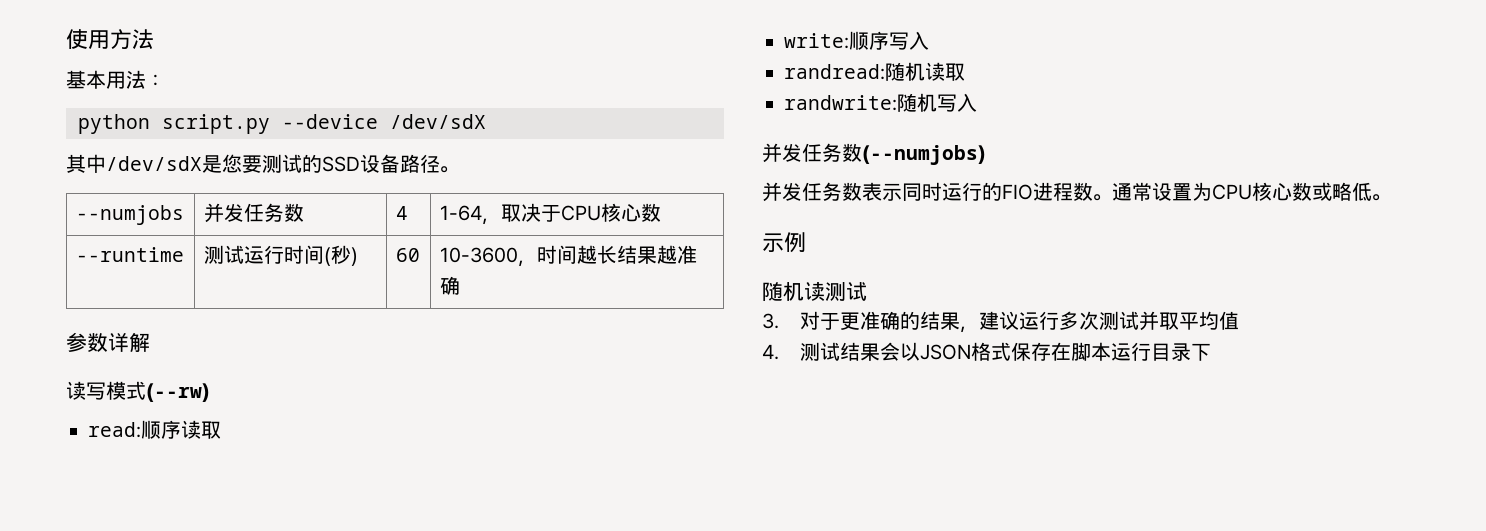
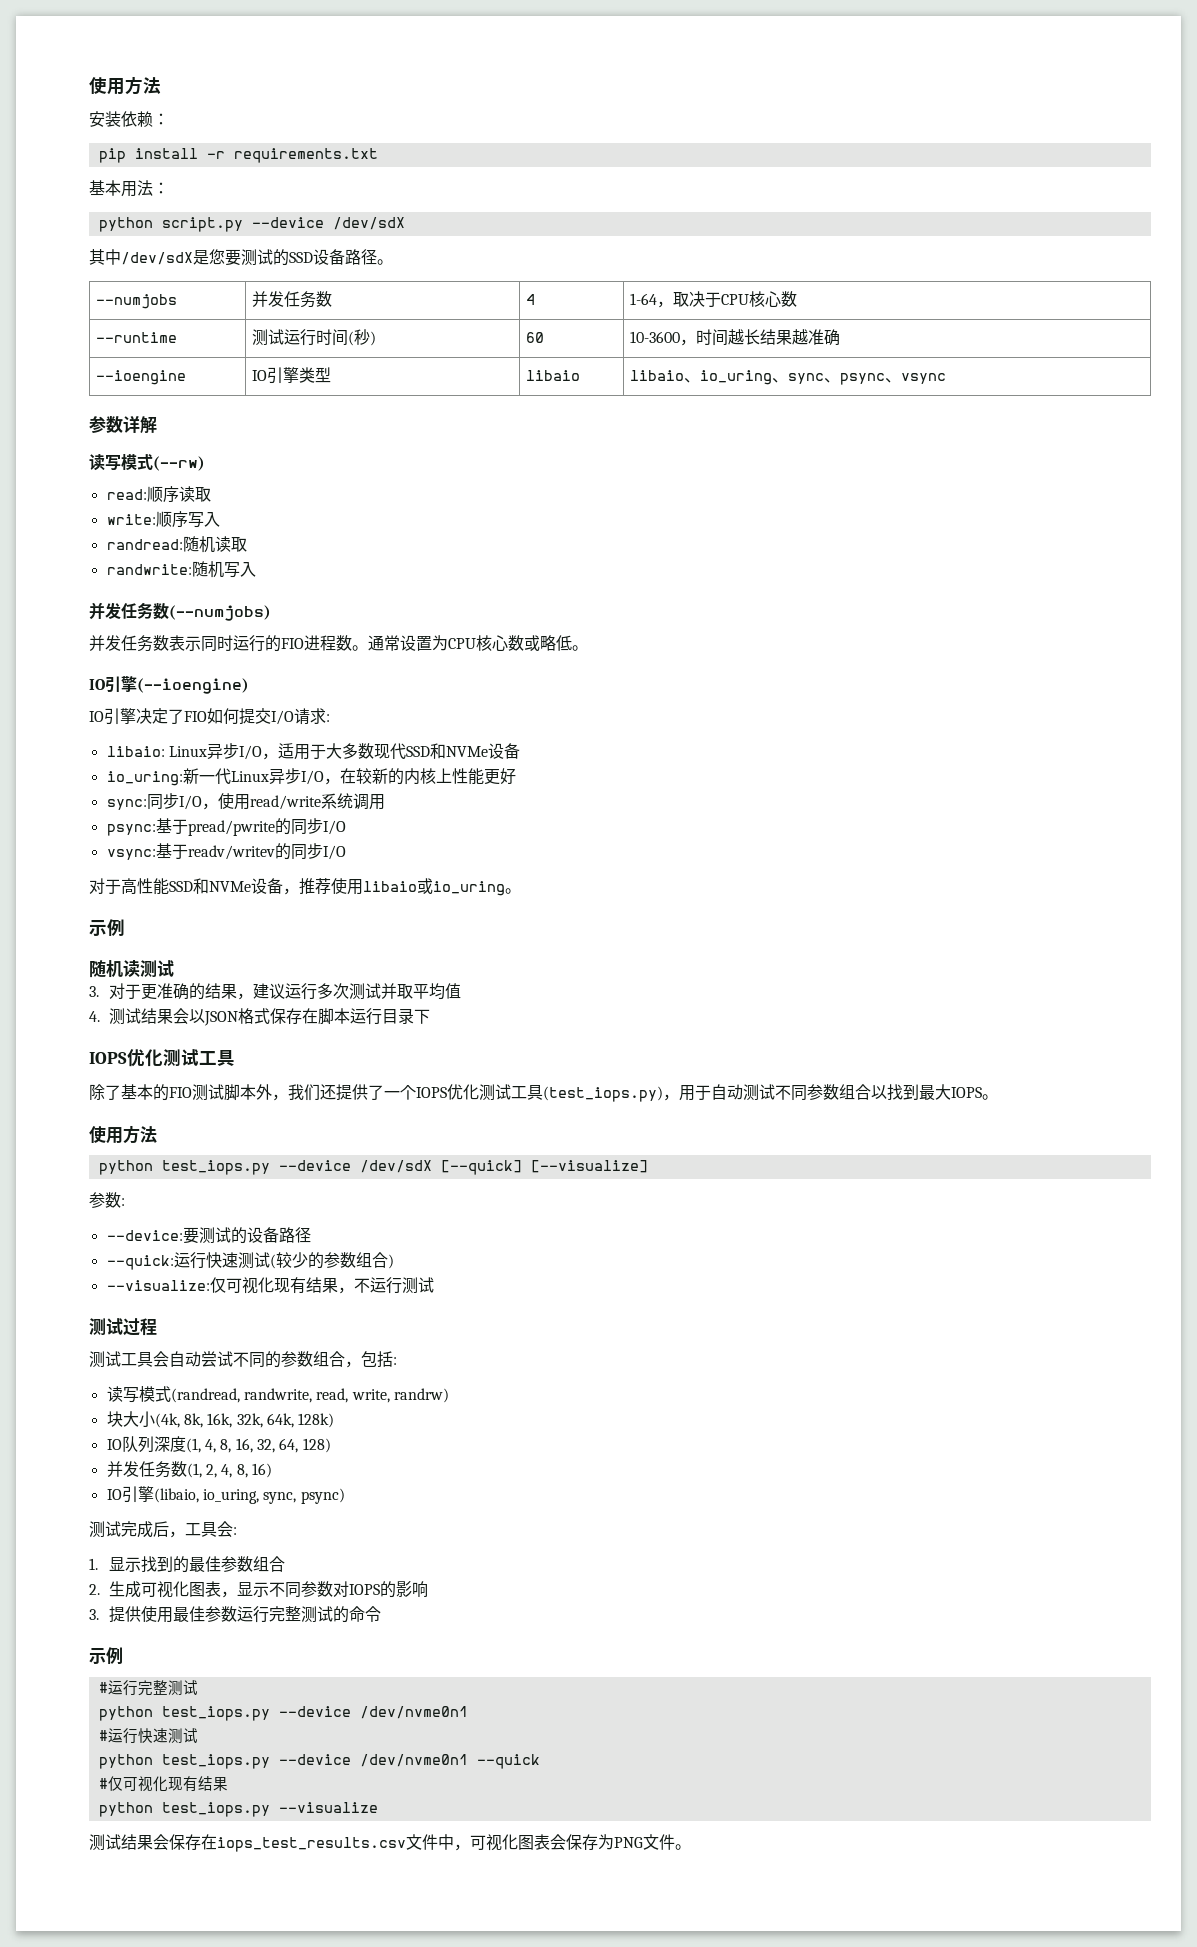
[66,29,154,49] 使用方法 -> [89,76,161,95] [89,111,169,127] [98,148,378,163] 使用方法 // 安装依赖： // pip install -r requirements.txt
(460, 285) none -> [96,370,187,385] [252,367,332,384] [526,370,581,381] [630,370,947,385] // --ioengine | IO引擎类型 | libaio | libaio、io_uring、sync、psync、vsync
(1391, 197) none -> [89,676,249,694] [89,708,330,725] [106,743,520,760] [106,768,516,786] [106,793,385,810] [106,818,346,836] [106,843,346,860] [89,878,521,896] // IO引擎(--ioengine) // IO引擎决定了FIO如何提交I/O请求: // libaio: Linux异步I/O，适用于大多数现代SSD和NVMe设备 // io_uring:新一代Linux异步I/O，在较新的内核上性能更好 // sync:同步I/O，使用read/write系统调用 // psync:基于pread/pwrite的同步I/O // vsync:基于readv/writev的同步I/O // 对于高性能SSD和NVMe设备，推荐使用libaio或io_uring。
(1211, 352) none -> [89,1049,235,1067] [89,1084,998,1102] [89,1125,157,1144] [98,1160,648,1175] [89,1192,125,1208] [106,1227,311,1244] [106,1252,394,1270] [106,1277,434,1294] [89,1318,157,1336] [89,1351,397,1368] [106,1386,449,1403] [106,1411,335,1428] [106,1436,331,1453] [106,1461,272,1478] [106,1486,345,1504] [89,1521,237,1538] [89,1556,286,1573] [89,1581,429,1598] [89,1606,382,1623] [89,1647,123,1664] [98,1680,198,1696] [98,1706,468,1721] [98,1728,198,1744] [98,1754,540,1769] [98,1776,228,1792] [98,1802,378,1817] [89,1834,691,1852] // IOPS优化测试工具 // 除了基本的FIO测试脚本外，我们还提供了一个IOPS优化测试工具(test_iops.py)，用于自动测试不同参数组合以找到最大IOPS。 // 使用方法 // python test_iops.py --device /dev/sdX [--quick] [--visualize] // 参数: // --device:要测试的设备路径 // --quick:运行快速测试(较少的参数组合) // --visualize:仅可视化现有结果，不运行测试 // 测试过程 // 测试工具会自动尝试不同的参数组合，包括: // 读写模式(randread, randwrite, read, write, randrw) // 块大小(4k, 8k, 16k, 32k, 64k, 128k) // IO队列深度(1, 4, 8, 16, 32, 64, 128) // 并发任务数(1, 2, 4, 8, 16) // IO引擎(libaio, io_uring, sync, psync) // 测试完成后，工具会: // 1.显示找到的最佳参数组合 // 2.生成可视化图表，显示不同参数对IOPS的影响 // 3.提供使用最佳参数运行完整测试的命令 // 示例 // #运行完整测试 // python test_iops.py --device /dev/nvme0n1 // #运行快速测试 // python test_iops.py --device /dev/nvme0n1 --quick // #仅可视化现有结果 // python test_iops.py --visualize // 测试结果会保存在iops_test_results.csv文件中，可视化图表会保存为PNG文件。

